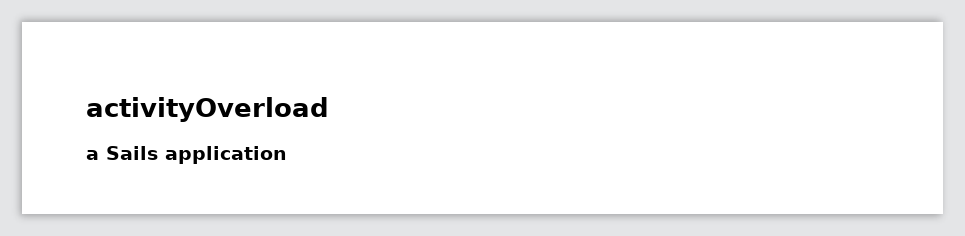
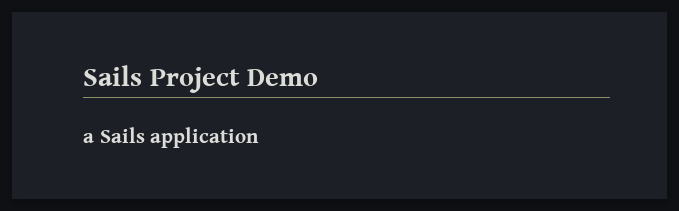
[86,97,329,122] activityOverload -> [83,65,319,93] Sails Project Demo

